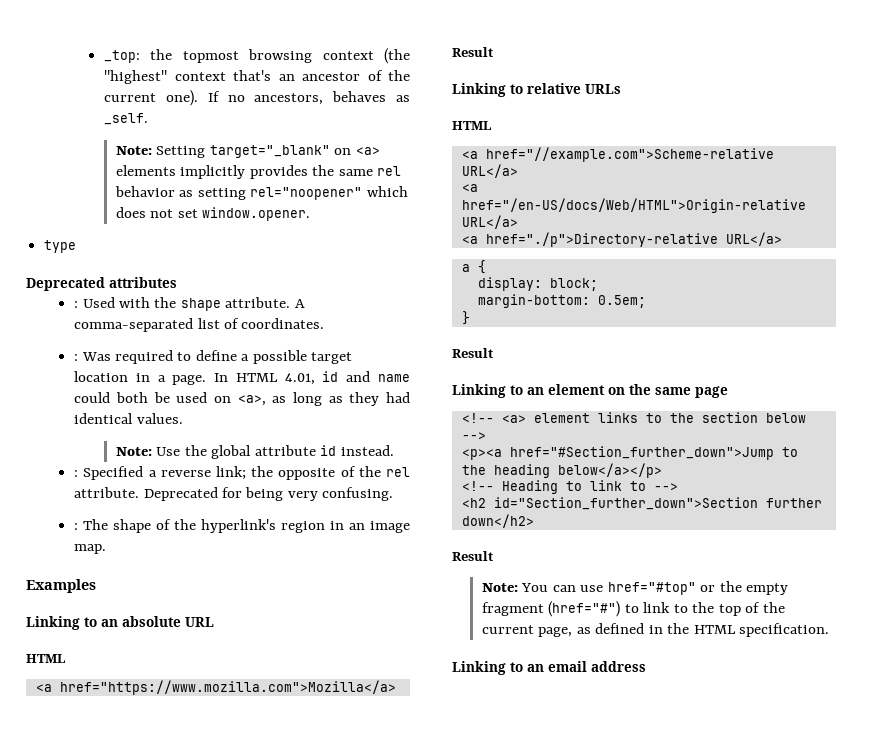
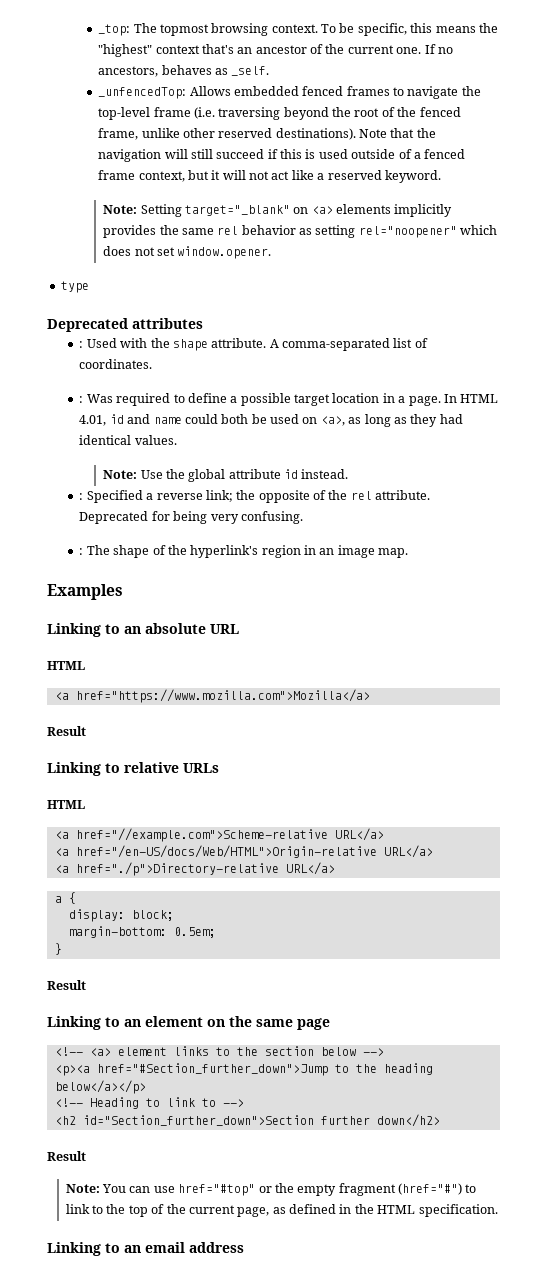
[150,49,173,60] the -> [133,23,157,33] The
[322,48,410,64] context (the -> [271,23,498,36] context. To be specific, this means the
[165,90,198,106] one). -> [396,47,422,54] one.
(149, 119) none -> [98,86,481,99] [98,107,461,120] [98,128,436,140] [98,149,466,162] [98,170,441,183] // _unfencedTop: Allows embedded fenced frames to navigate the top-level frame (i.e. traversing beyond the root of the fenced frame, unlike other reserved destinations). Note that the navigation will still succeed if this is used outside of a fenced frame context, but it will not act like a reserved keyword.

